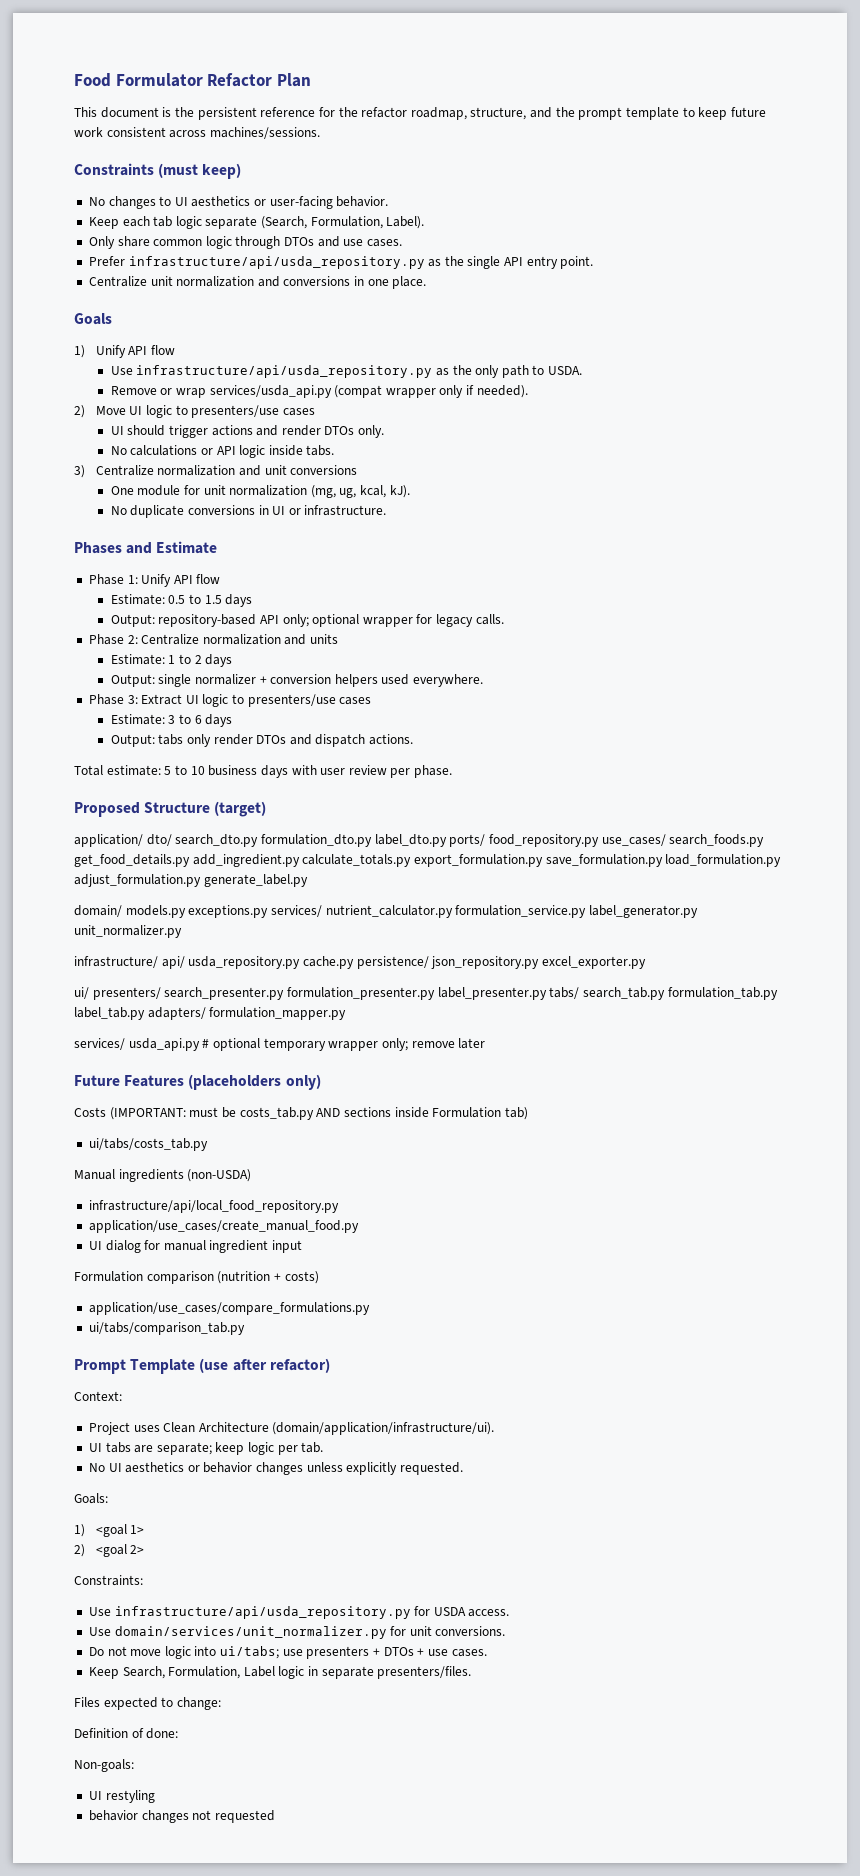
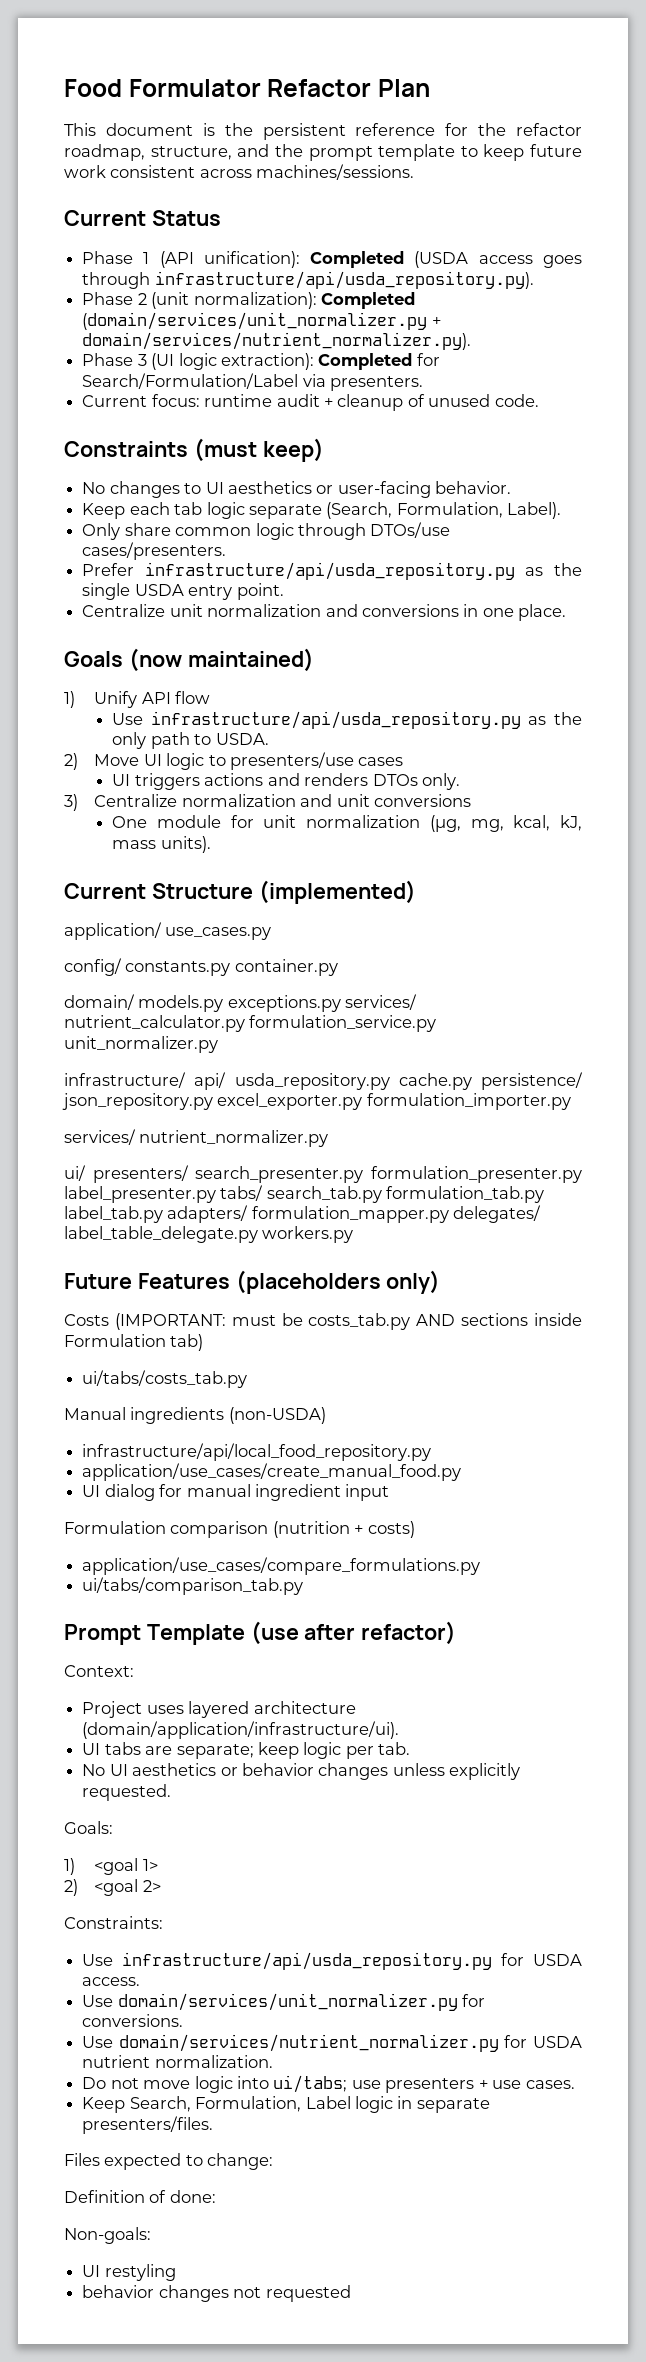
(320, 133) none -> [64,210,221,226] [82,251,582,268] [82,271,534,289] [82,292,415,309] [82,312,441,330] [82,332,472,350] [82,353,440,370] [82,373,424,391] [82,394,539,411] // Current Status // Phase 1 (API unification): Completed (USDA access goes through infrastructure/api/usda_repository.py). // Phase 2 (unit normalization): Completed (domain/services/unit_normalizer.py + domain/services/nutrient_normalizer.py). // Phase 3 (UI logic extraction): Completed for Search/Formulation/Label via presenters. // Current focus: runtime audit + cleanup of unused code.
[284,236,403,247] DTOs and use cases. -> [370,522,451,538] [82,542,227,560] DTOs/use cases/presenters.
[504,257,524,266] API -> [134,584,184,596] USDA
(112, 319) none -> [128,648,314,672] (now maintained)
[110,385,528,398] // Remove or wrap services/usda_api.py (compat wrapper only if needed). -> (269, 739) none
[127,425,208,438] should trigger -> [134,773,200,790] triggers
[281,425,321,436] render -> [304,773,369,786] renders
[110,445,335,458] // No calculations or API logic inside tabs. -> (461, 781) none
[310,485,410,498] [110,505,387,518] [74,541,218,554] [88,574,221,587] [110,594,253,607] [110,614,504,627] [88,634,339,645] [110,654,233,667] [110,674,484,687] [88,694,372,707] [110,714,233,727] [110,734,414,747] [74,765,453,778] [74,801,267,817] [74,834,765,847] [74,854,782,867] [74,874,308,887] (mg, ug, kcal, kJ). // No duplicate conversions in UI or infrastructure. // Phases and Estimate // Phase 1: Unify API flow // Estimate: 0.5 to 1.5 days // Output: repository-based API only; optional wrapper for legacy calls. // Phase 2: Centralize normalization and units // Estimate: 1 to 2 days // Output: single normalizer + conversion helpers used everywhere. // Phase 3: Extract UI logic to presenters/use cases // Estimate: 3 to 6 days // Output: tabs only render DTOs and dispatch actions. // Total estimate: 5 to 10 business days with user review per phase. // Proposed Structure (target) // application/ dto/ search_dto.py formulation_dto.py label_dto.py ports/ food_repository.py use_cases/ search_foods.py get_food_details.py add_ingredient.py calculate_totals.py export_formulation.py save_formulation.py load_formulation.py adjust_formulation.py generate_label.py -> [429,815,583,832] [112,836,211,853] [64,880,416,904] [64,922,272,940] [64,958,338,976] (μg, mg, kcal, kJ, mass units). // Current Structure (implemented) // application/ use_cases.py // config/ constants.py container.py
[588,905,698,918] label_generator.py -> (437, 1023) none
(646, 962) none -> [366,1093,571,1110] [64,1129,329,1147] formulation_importer.py // services/ nutrient_normalizer.py
[74,1038,486,1051] // services/ usda_api.py # optional temporary wrapper only; remove later -> [453,1205,542,1223] [64,1226,354,1243] delegates/ label_table_delegate.py workers.py
[163,1422,269,1433] Clean Architecture -> [188,1701,356,1718] layered architecture
[409,1626,432,1636] unit -> (486, 2000) none
(506, 1631) none -> [82,2034,582,2052] [82,2055,273,2068] // Use domain/services/nutrient_normalizer.py for USDA nutrient normalization.
[383,1647,425,1656] DTOs + -> (488, 2084) none

